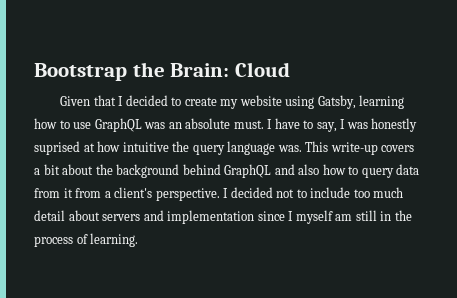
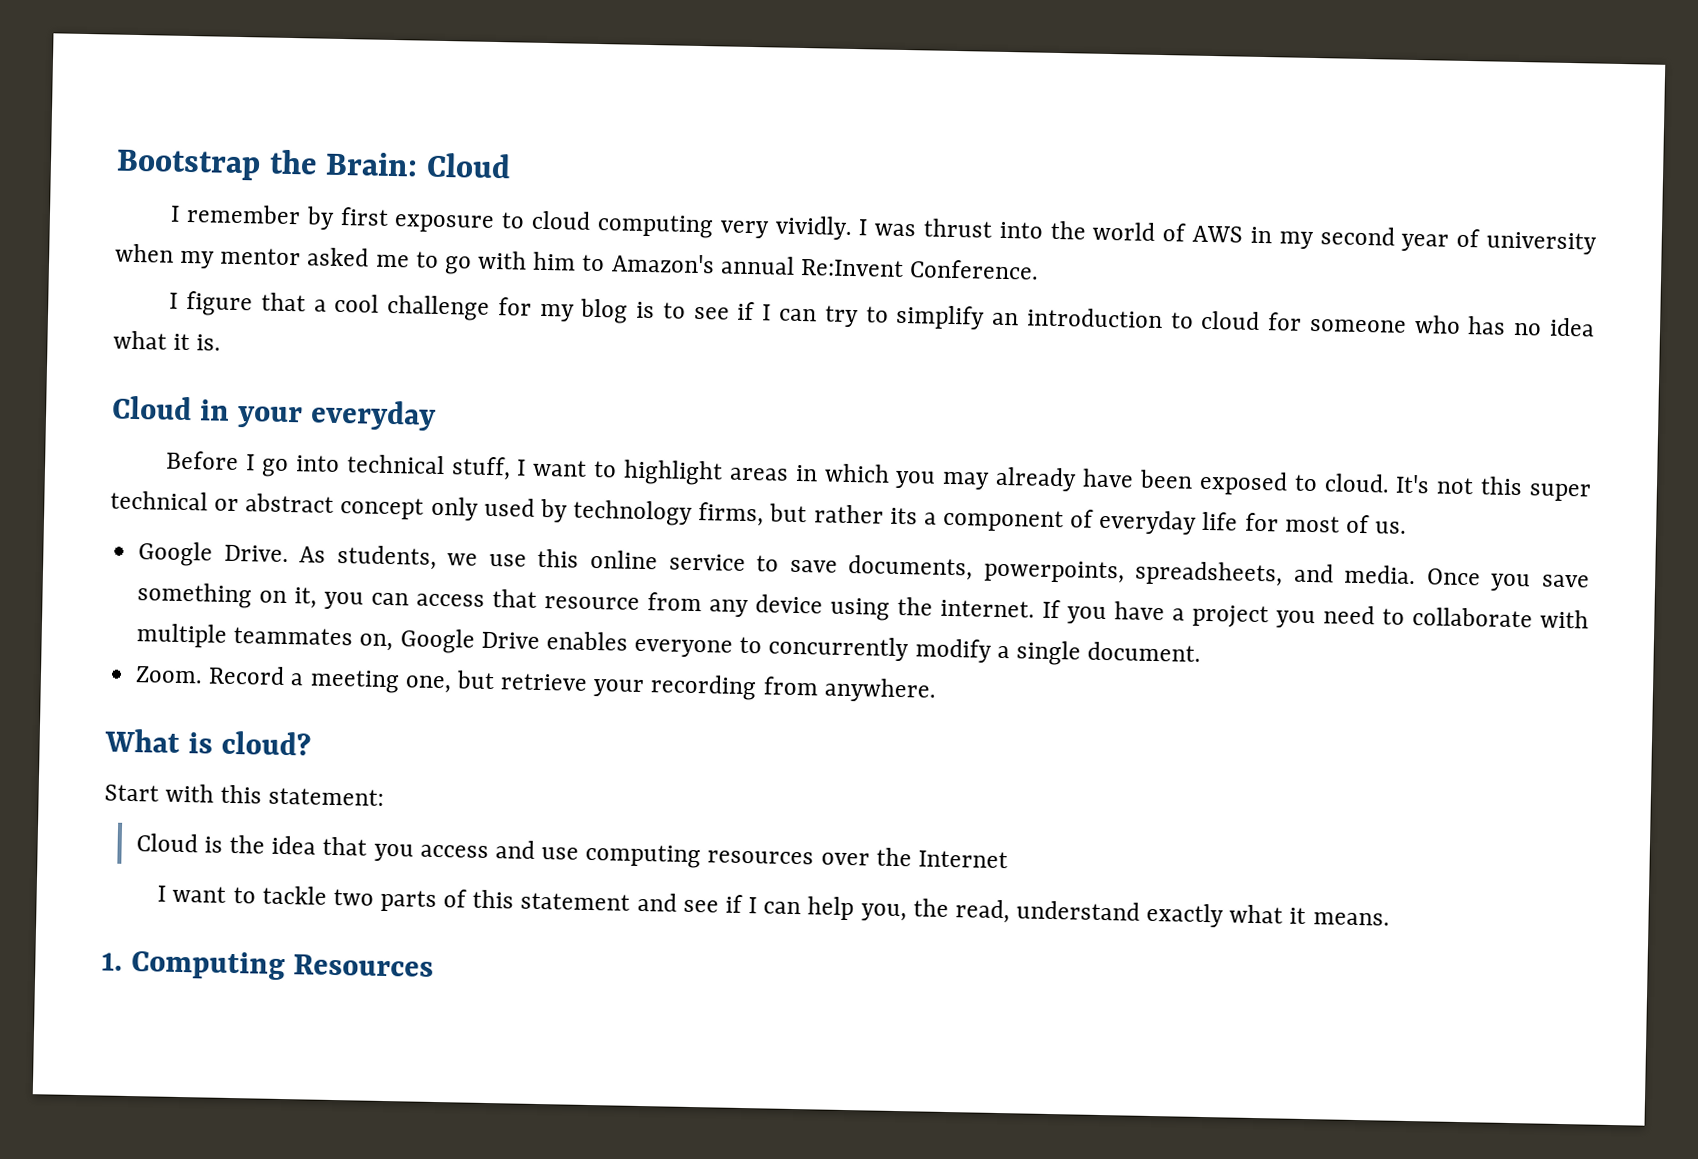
[60,95,405,109] [34,118,418,132] [34,141,415,155] [34,164,420,178] [34,187,404,201] [34,210,412,224] [34,233,139,247] Given that I decided to create my website using Gatsby, learning how to use GraphQL was an absolute must. I have to say, I was honestly suprised at how intuitive the query language was. This write-up covers a bit about the background behind GraphQL and also how to query data from it from a client's perspective. I decided not to include too much detail about servers and implementation since I myself am still in the process of learning. -> [170,203,1597,255] [115,243,1040,280] [169,290,1595,337] [113,330,222,351] [112,395,437,431] [166,450,1591,502] [110,490,1408,535] [138,541,1590,592] [137,582,1589,629] [136,623,1202,666] [135,665,937,703] [104,728,312,756] [104,783,385,806] [135,833,1008,869] [157,885,1390,928] [101,950,435,981] I remember by first exposure to cloud computing very vividly. I was thrust into the world of AWS in my second year of university when my mentor asked me to go with him to Amazon's annual Re:Invent Conference. // I figure that a cool challenge for my blog is to see if I can try to simplify an introduction to cloud for someone who has no idea what it is. // Cloud in your everyday // Before I go into technical stuff, I want to highlight areas in which you may already have been exposed to cloud. It's not this super technical or abstract concept only used by technology firms, but rather its a component of everyday life for most of us. // Google Drive. As students, we use this online service to save documents, powerpoints, spreadsheets, and media. Once you save something on it, you can access that resource from any device using the internet. If you have a project you need to collaborate with multiple teammates on, Google Drive enables everyone to concurrently modify a single document. // Zoom. Record a meeting one, but retrieve your recording from anywhere. // What is cloud? // Start with this statement: // Cloud is the idea that you access and use computing resources over the Internet // I want to tackle two parts of this statement and see if I can help you, the read, understand exactly what it means. // 1. Computing Resources

